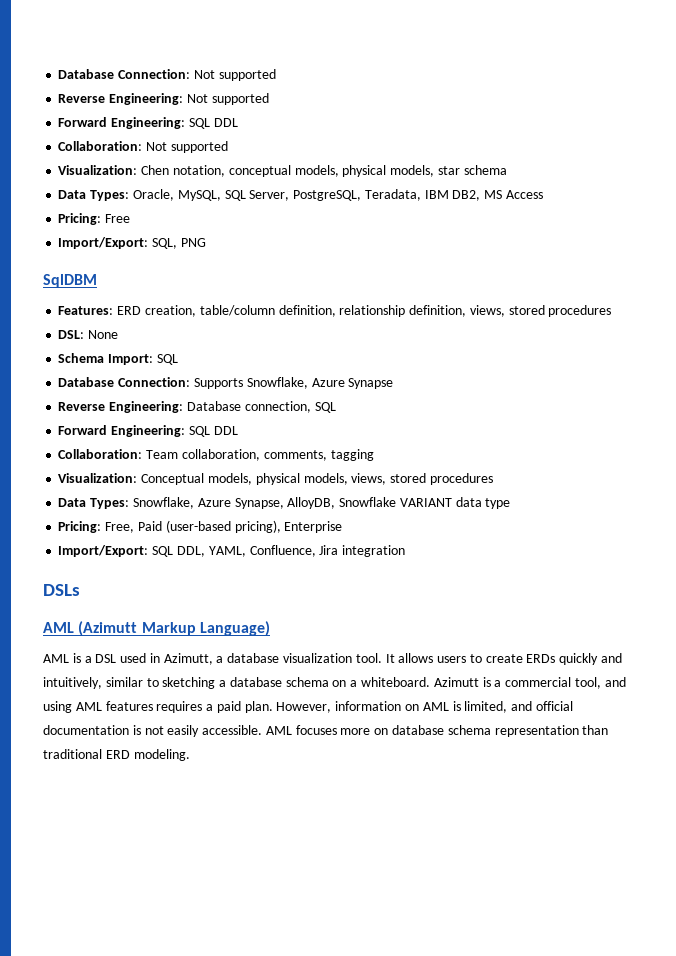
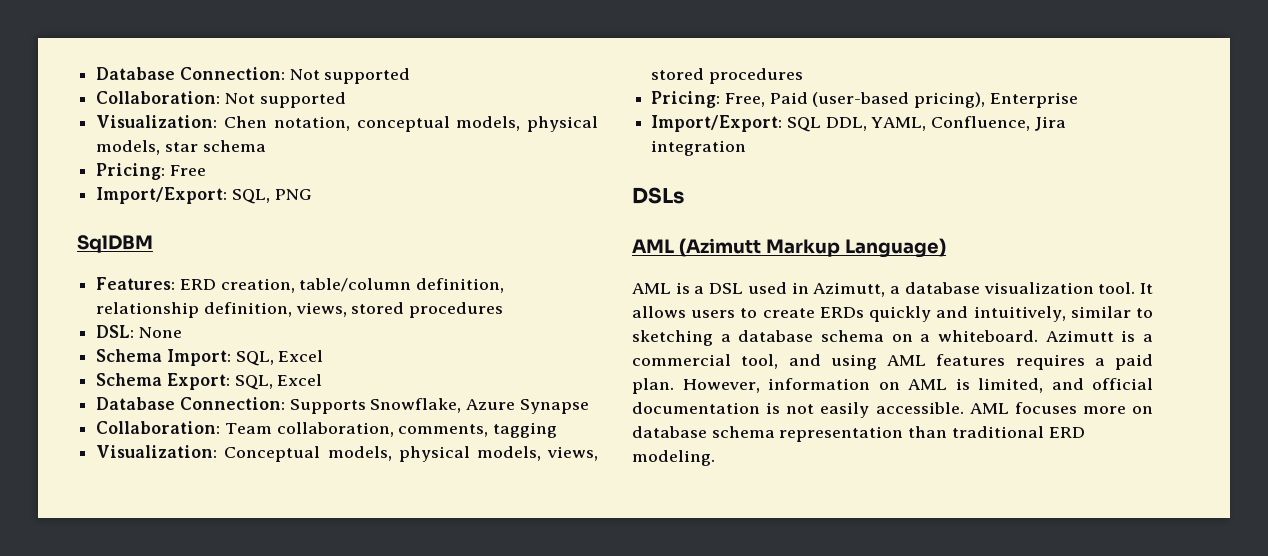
[58,93,269,105] [58,117,238,129] // Reverse Engineering: Not supported // Forward Engineering: SQL DDL -> (411, 76) none
[58,189,543,201] // Data Types: Oracle, MySQL, SQL Server, PostgreSQL, Teradata, IBM DB2, MS Access -> (266, 146) none
[156,354,178,365] SQL -> [235,350,324,366] [96,373,323,390] SQL, Excel // Schema Export: SQL, Excel
[58,401,336,413] [58,425,238,437] // Reverse Engineering: Database connection, SQL // Forward Engineering: SQL DDL -> (589, 406) none
[58,497,511,509] // Data Types: Snowflake, Azure Synapse, AlloyDB, Snowflake VARIANT data type -> (803, 76) none

